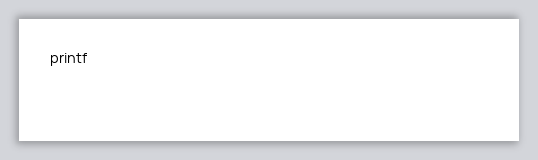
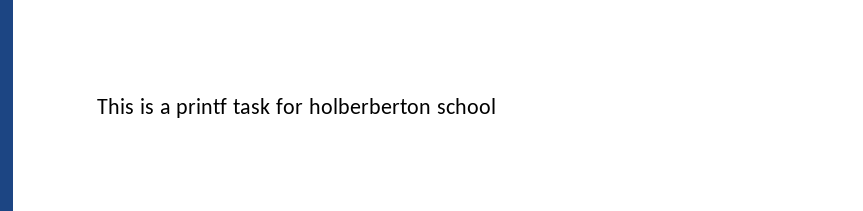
[50,53,87,66] printf -> [97,98,496,118] This is a printf task for holberberton school

